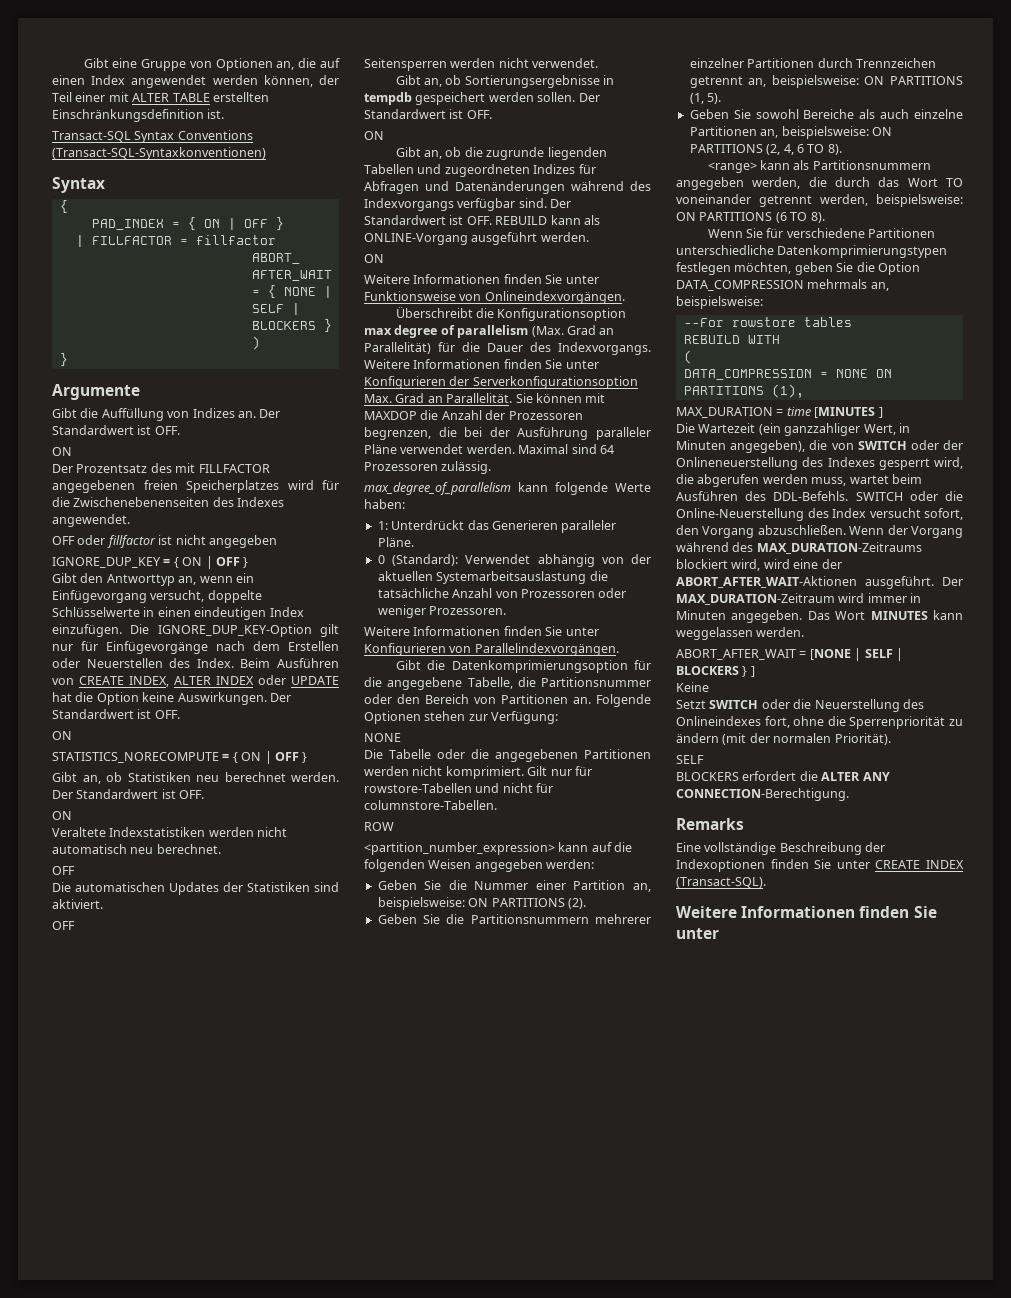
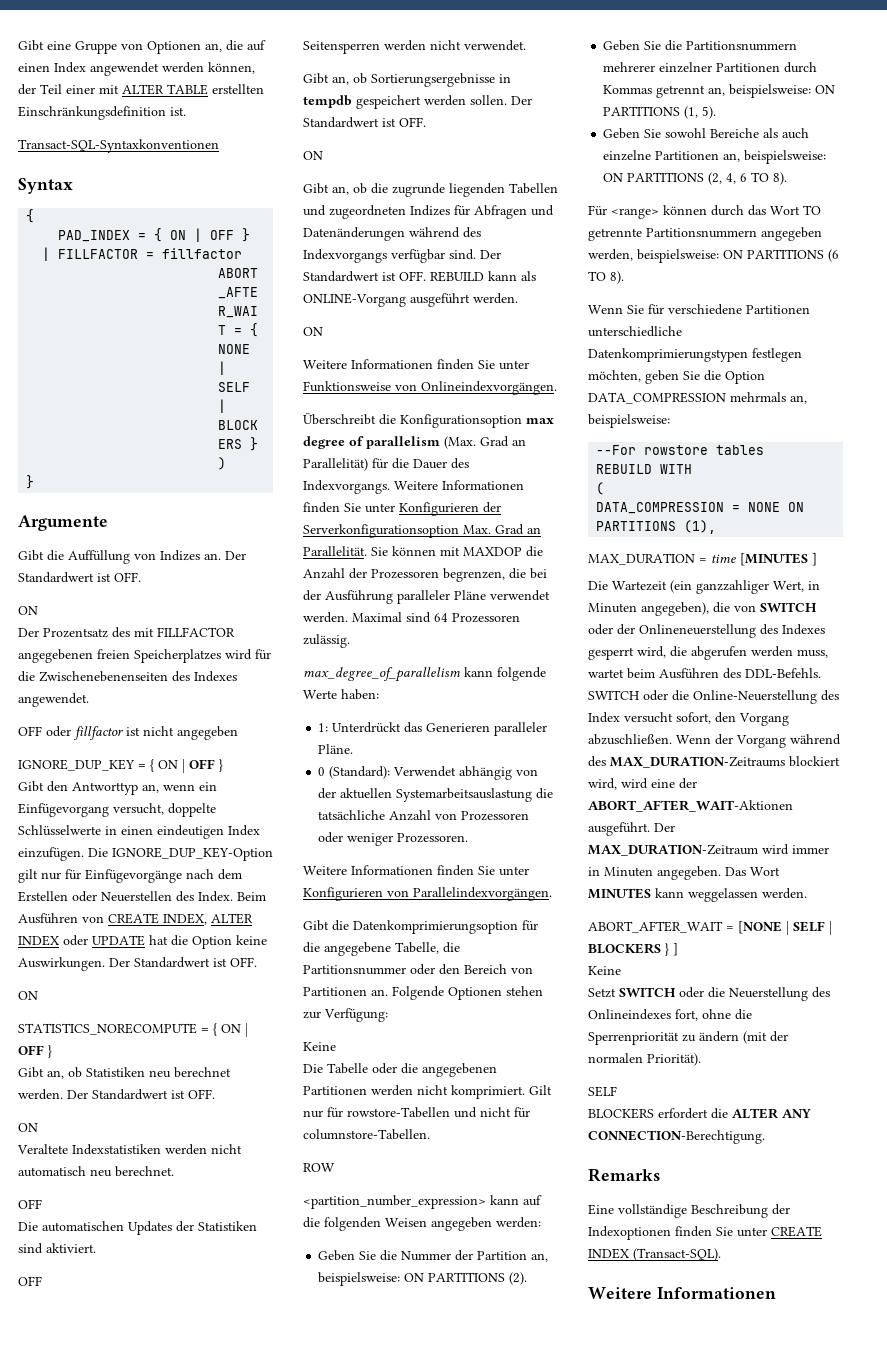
[52,130,253,143] [52,147,266,160] Transact-SQL Syntax Conventions (Transact-SQL-Syntaxkonventionen) -> [18,139,219,153] Transact-SQL-Syntaxkonventionen
[364,733,401,742] // NONE -> [303,1042,336,1051] // Keine
[535,880,566,890] einer -> [455,1250,474,1261] der
[855,58,936,68] Trennzeichen -> [603,85,653,94] Kommas
[707,160,931,173] [676,177,827,190] <range> kann als Partitionsnummern angegeben werden, die -> [588,205,707,219] Für <range> können
[676,194,812,207] voneinander getrennt -> [588,227,822,241] getrennte Partitionsnummern angegeben
[859,906,937,918] [676,928,719,939] finden Sie unter -> (776, 1293) none

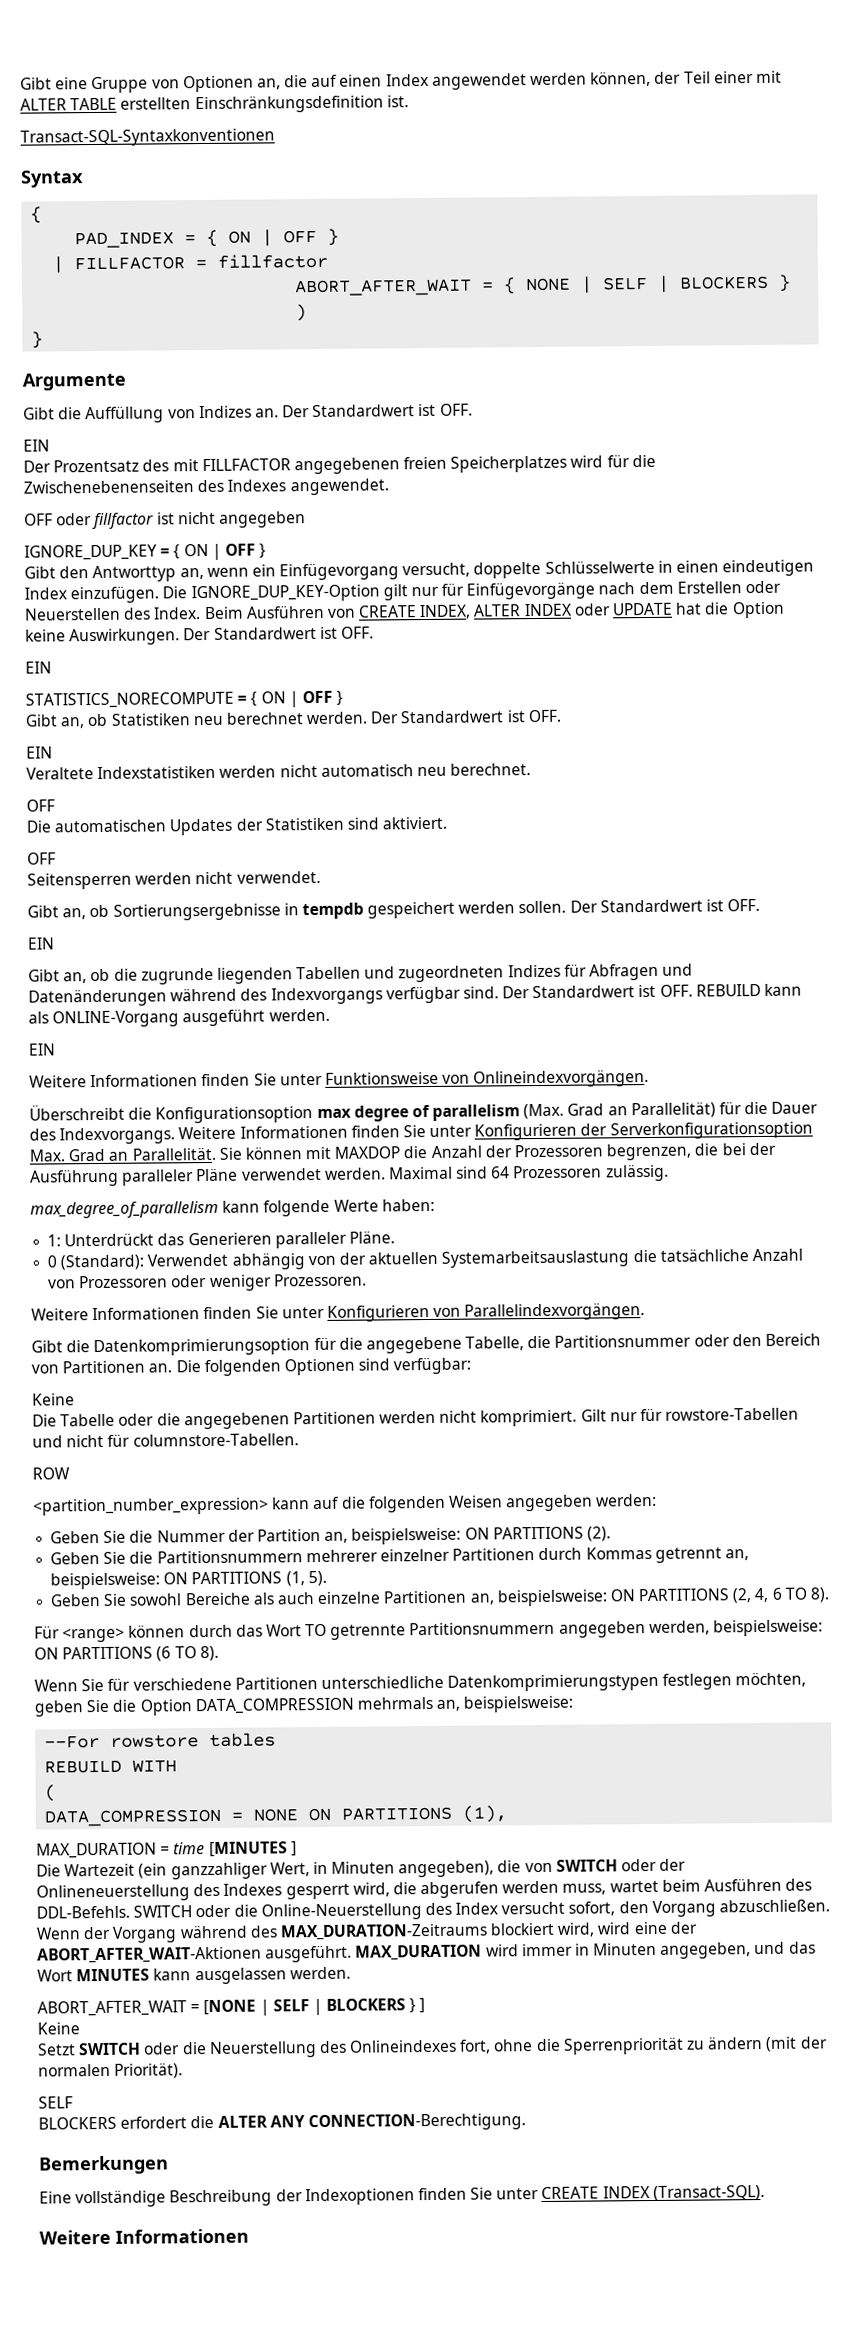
[18,606,38,615] ON -> [23,439,50,452] EIN
[18,991,38,1000] ON -> [25,661,52,674] EIN
[18,1123,38,1132] ON -> [26,746,53,759] EIN
[303,151,323,160] ON -> [27,937,55,950] EIN
[303,327,323,336] ON -> [28,1043,56,1056] EIN
[392,986,543,1000] [303,1008,388,1022] Folgende Optionen stehen zur Verfügung: -> [175,1357,472,1377] Die folgenden Optionen sind verfügbar:
[654,823,675,832] [588,844,758,856] Der MAX_DURATION-Zeitraum -> [355,1944,483,1961] MAX_DURATION
[657,866,746,880] angegeben. Das -> [660,1941,816,1959] angegeben, und das
[688,888,758,902] weggelassen -> [194,1967,287,1985] ausgelassen
[588,1168,660,1182] Remarks -> [39,2155,169,2175] Bemerkungen

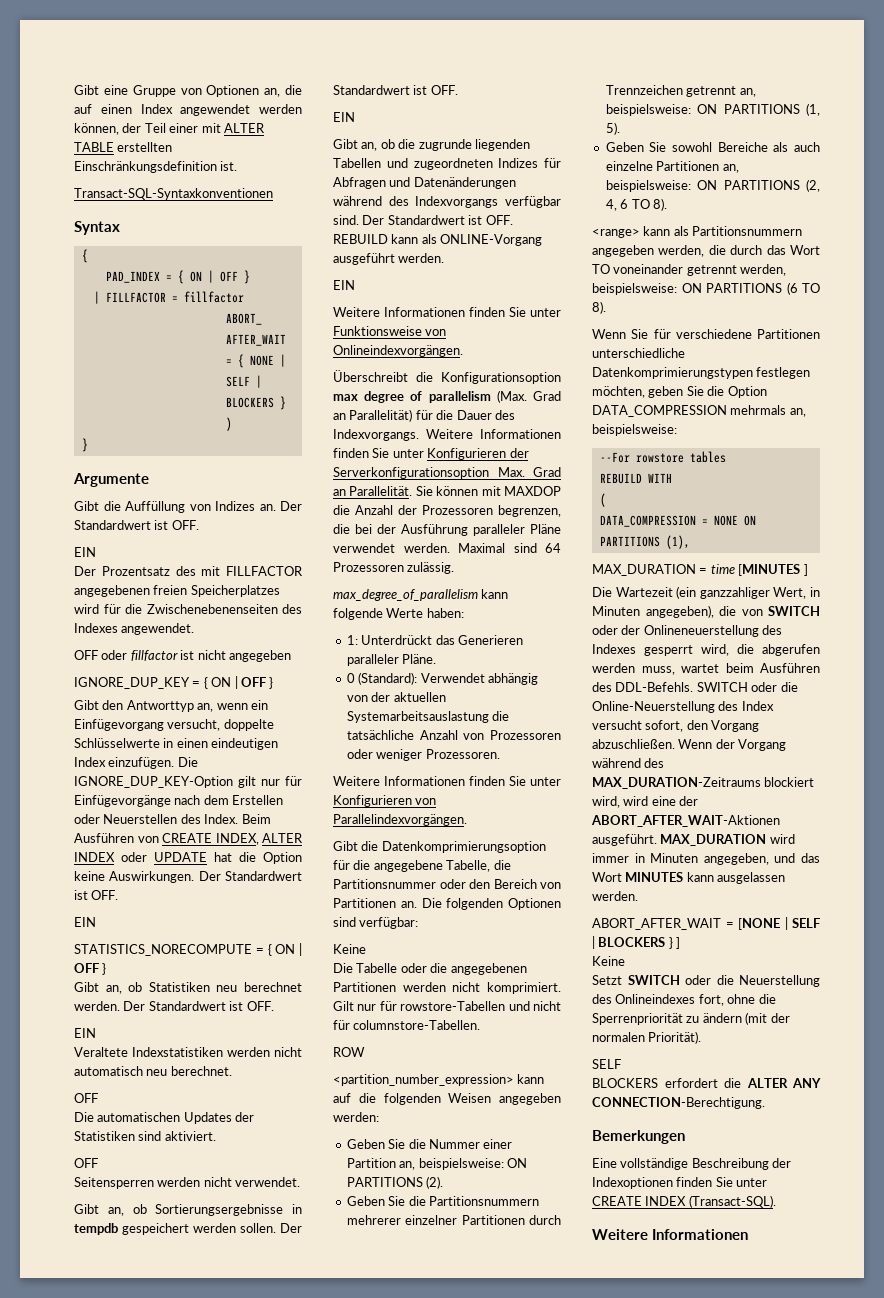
[227,1529,255,1542] der -> [483,1139,513,1149] einer
[585,1546,652,1560] Kommas -> [605,85,683,95] Trennzeichen
[34,1625,186,1643] Für <range> können -> [592,226,803,238] [592,245,726,257] <range> kann als Partitionsnummern angegeben werden, die
[330,1621,646,1640] getrennte Partitionsnummern angegeben -> [613,264,737,276] voneinander getrennt

